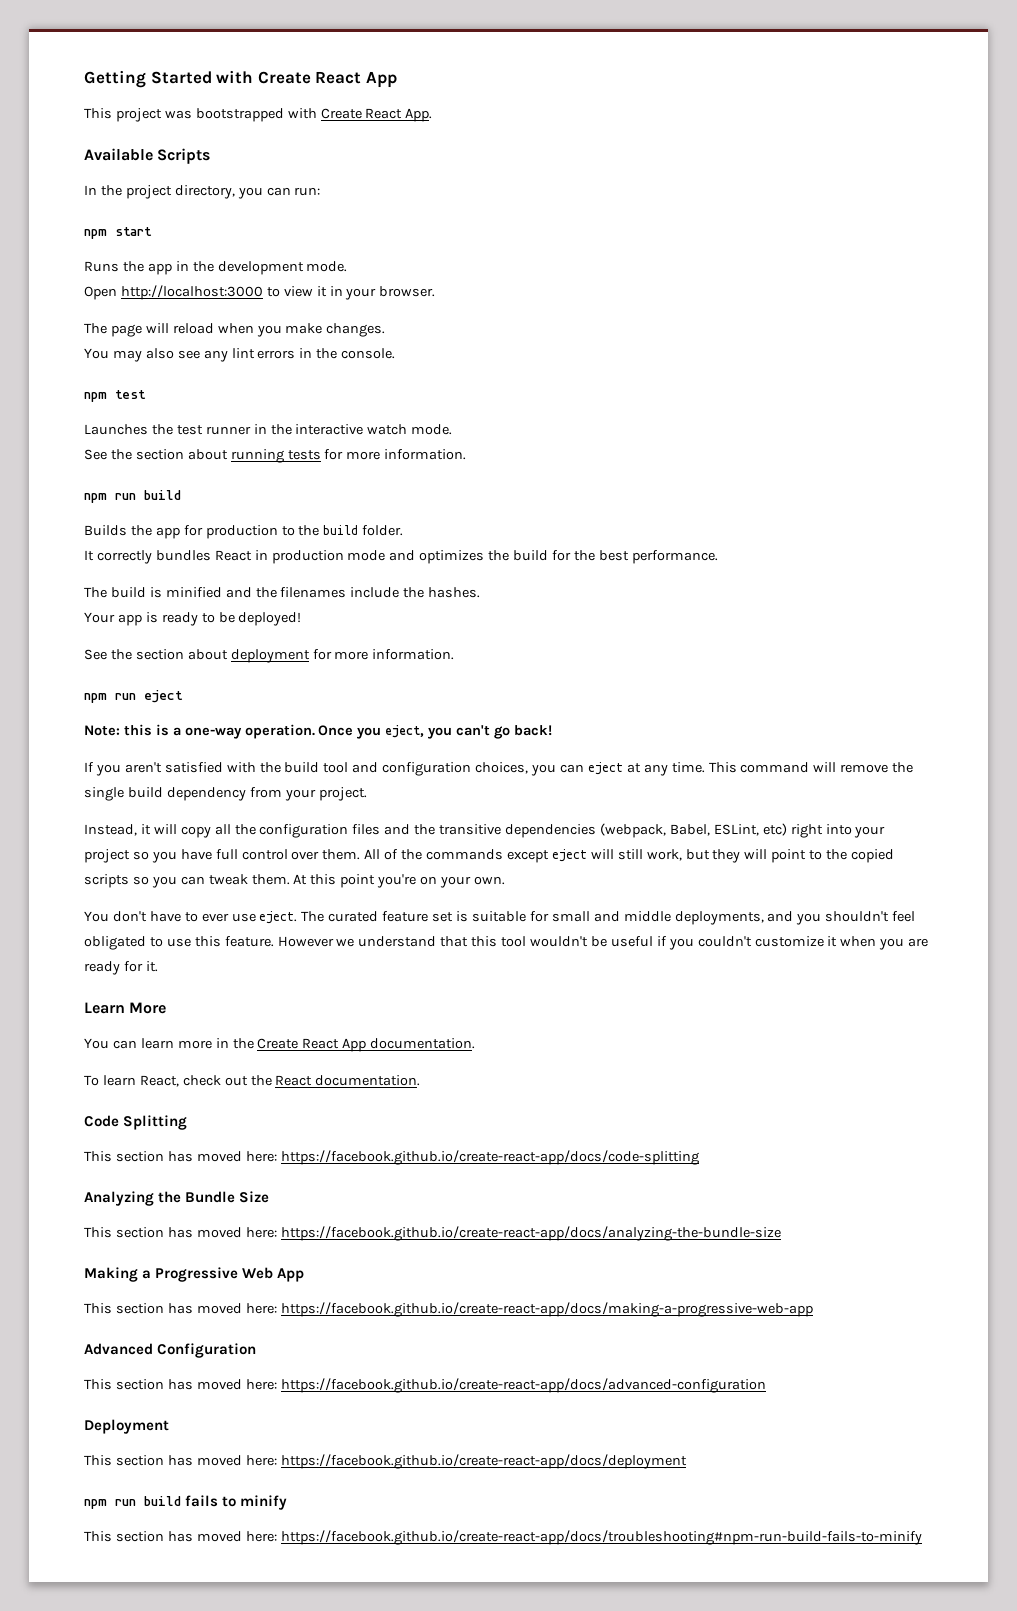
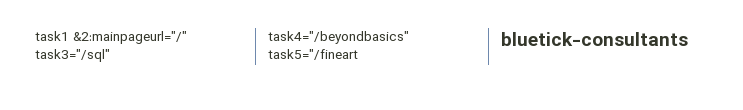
[84,70,397,88] [84,108,433,122] [84,148,211,164] [84,185,321,199] [84,227,152,239] [84,261,348,275] [84,285,436,300] [84,323,386,337] [84,348,396,362] [84,390,146,402] [84,424,453,435] [84,449,467,463] [84,490,181,503] [84,525,404,539] [84,550,718,564] [84,587,481,598] [84,612,302,626] [84,649,455,663] [84,690,183,703] [84,724,552,739] [84,762,914,776] [84,787,367,801] [84,823,886,838] [84,849,895,863] [84,874,505,888] [84,911,916,925] [84,936,929,950] [84,961,158,975] [84,1002,167,1014] [84,1038,476,1052] [84,1075,421,1087] [84,1115,188,1130] [84,1150,699,1165] [84,1191,270,1206] [84,1226,781,1241] [84,1267,305,1282] [84,1302,813,1317] [84,1343,257,1358] [84,1378,766,1393] [84,1419,169,1434] [84,1454,687,1469] [84,1495,288,1510] [84,1530,922,1545] Getting Started with Create React App // This project was bootstrapped with Create React App. // Available Scripts // In the project directory, you can run: // npm start // Runs the app in the development mode. // Open http://localhost:3000 to view it in your browser. // The page will reload when you make changes. // You may also see any lint errors in the console. // npm test // Launches the test runner in the interactive watch mode. // See the section about running tests for more information. // npm run build // Builds the app for production to the build folder. // It correctly bundles React in production mode and optimizes the build for the best performance. // The build is minified and the filenames include the hashes. // Your app is ready to be deployed! // See the section about deployment for more information. // npm run eject // Note: this is a one-way operation. Once you eject, you can't go back! // If you aren't satisfied with the build tool and configuration choices, you can eject at any time. This command will remove the single build dependency from your project. // Instead, it will copy all the configuration files and the transitive dependencies (webpack, Babel, ESLint, etc) right into your project so you have full control over them. All of the commands except eject will still work, but they will point to the copied scripts so you can tweak them. At this point you're on your own. // You don't have to ever use eject. The curated feature set is suitable for small and middle deployments, and you shouldn't feel obligated to use this feature. However we understand that this tool wouldn't be useful if you couldn't customize it when you are ready for it. // Learn More // You can learn more in the Create React App documentation. // To learn React, check out the React documentation. // Code Splitting // This section has moved here: https://facebook.github.io/create-react-app/docs/code-splitting // Analyzing the Bundle Size // This section has moved here: https://facebook.github.io/create-react-app/docs/analyzing-the-bundle-size // Making a Progressive Web App // This section has moved here: https://facebook.github.io/create-react-app/docs/making-a-progressive-web-app // Advanced Configuration // This section has moved here: https://facebook.github.io/create-react-app/docs/advanced-configuration // Deployment // This section has moved here: https://facebook.github.io/create-react-app/docs/deployment // npm run build fails to minify // This section has moved here: https://facebook.github.io/create-react-app/docs/troubleshooting#npm-run-build-fails-to-minify -> [35,31,187,44] [35,49,110,62] [268,31,409,44] [268,49,358,60] [501,32,688,46] task1 &2:mainpageurl="/" task3="/sql" task4="/beyondbasics" task5="/fineart // bluetick-consultants

